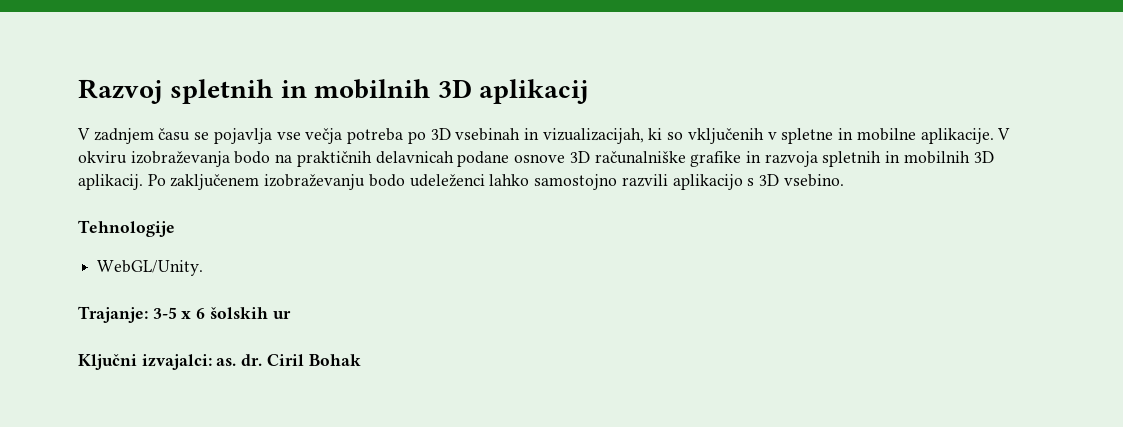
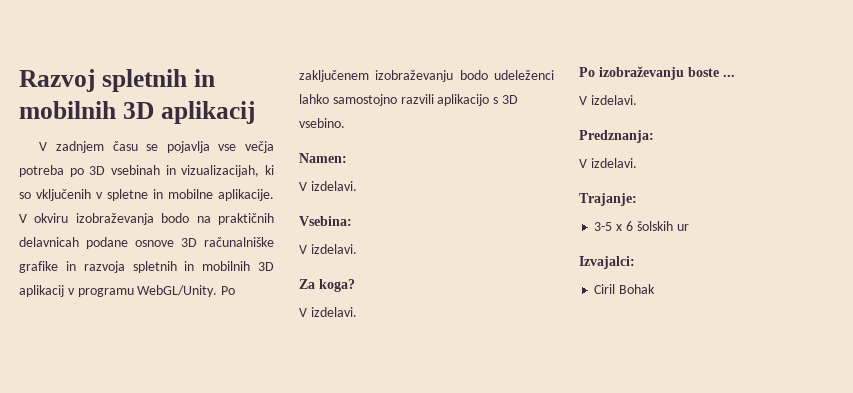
[78,174,143,190] aplikacij. -> [19,285,218,297] aplikacij v programu WebGL/Unity.
[78,220,175,237] [97,260,204,276] Tehnologije // WebGL/Unity. -> [299,153,347,163] [299,181,357,191] [299,216,352,226] [299,244,357,254] [299,279,355,292] [299,307,357,317] [579,66,735,80] [579,95,637,105] [579,130,654,143] [579,158,637,168] Namen: // V izdelavi. // Vsebina: // V izdelavi. // Za koga? // V izdelavi. // Po izobraževanju boste ... // V izdelavi. // Predznanja: // V izdelavi.
(148, 314) none -> (637, 199) //
[78,353,263,370] Ključni izvajalci: as. dr. -> [579,256,635,269] Izvajalci: //

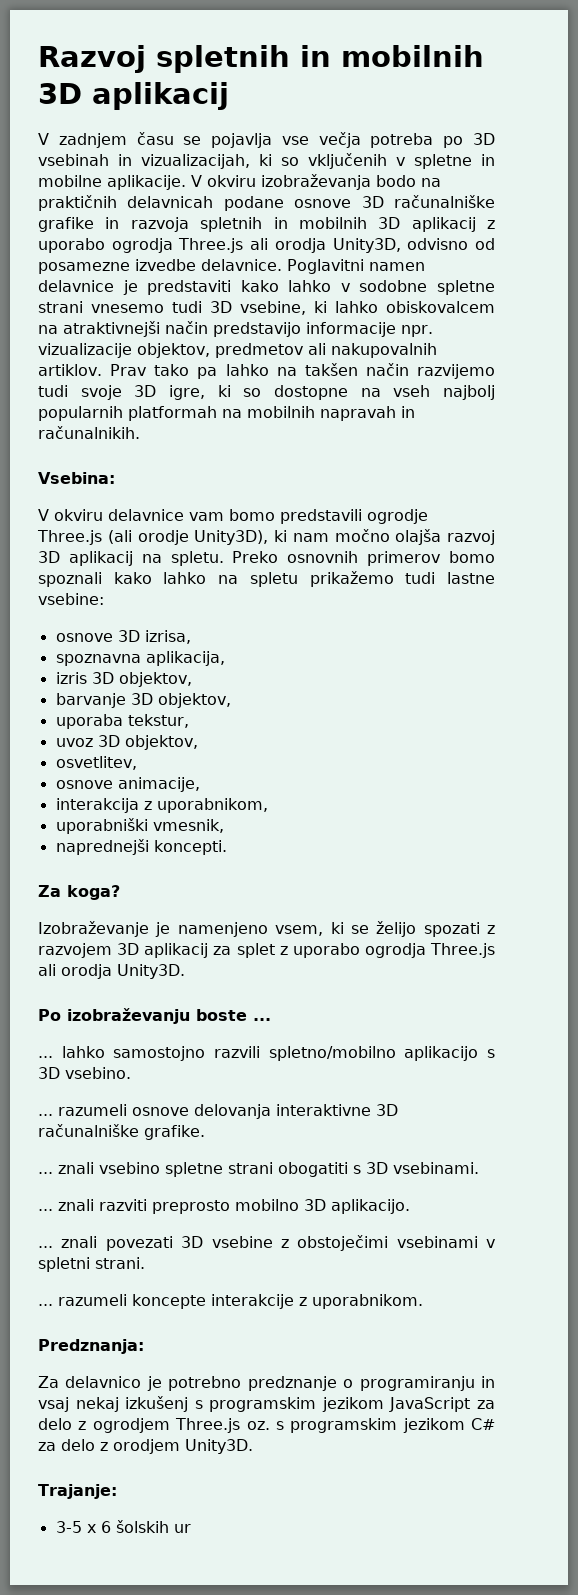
[67,285,236,297] [299,70,554,82] [299,94,518,106] [299,118,345,128] [299,153,347,163] [299,181,357,191] [299,216,352,226] [299,244,357,254] [299,279,355,292] [299,307,357,317] [579,66,735,80] [579,95,637,105] [579,130,654,143] [579,158,637,168] v programu WebGL/Unity. Po zaključenem izobraževanju bodo udeleženci lahko samostojno razvili aplikacijo s 3D vsebino. // Namen: // V izdelavi. // Vsebina: // V izdelavi. // Za koga? // V izdelavi. // Po izobraževanju boste ... // V izdelavi. // Predznanja: // V izdelavi. -> [487,220,495,229] [38,238,496,253] [38,259,425,274] [38,280,495,295] [38,301,495,315] [38,321,433,337] [38,343,437,358] [38,363,495,379] [38,385,496,400] [38,406,415,421] [38,426,140,439] [38,472,115,484] [38,509,428,524] [37,529,495,545] [38,551,495,566] [38,571,496,587] [38,593,104,605] [55,630,191,644] [55,651,225,666] [55,672,192,687] [55,693,231,708] [55,714,189,729] [55,735,198,750] [55,756,137,770] [55,777,200,792] [55,798,268,813] [55,818,224,834] [55,839,227,855] [38,885,120,900] [38,921,495,937] [38,943,495,958] [38,964,185,979] [38,1008,271,1024] [38,1046,495,1061] [38,1067,131,1079] [38,1104,398,1119] [38,1124,205,1140] [38,1162,479,1177] [38,1199,410,1214] [38,1235,495,1251] [38,1257,145,1272] [38,1294,423,1309] [38,1339,144,1354] [38,1376,495,1391] [38,1396,495,1412] [38,1418,495,1433] [38,1439,253,1454] z uporabo ogrodja Three.js ali orodja Unity3D, odvisno od posamezne izvedbe delavnice. Poglavitni namen delavnice je predstaviti kako lahko v sodobne spletne strani vnesemo tudi 3D vsebine, ki lahko obiskovalcem na atraktivnejši način predstavijo informacije npr. vizualizacije objektov, predmetov ali nakupovalnih artiklov. Prav tako pa lahko na takšen način razvijemo tudi svoje 3D igre, ki so dostopne na vseh najbolj popularnih platformah na mobilnih napravah in računalnikih. // Vsebina: // V okviru delavnice vam bomo predstavili ogrodje Three.js (ali orodje Unity3D), ki nam močno olajša razvoj 3D aplikacij na spletu. Preko osnovnih primerov bomo spoznali kako lahko na spletu prikažemo tudi lastne vsebine: // osnove 3D izrisa, // spoznavna aplikacija, // izris 3D objektov, // barvanje 3D objektov, // uporaba tekstur, // uvoz 3D objektov, // osvetlitev, // osnove animacije, // interakcija z uporabnikom, // uporabniški vmesnik, // naprednejši koncepti. // Za koga? // Izobraževanje je namenjeno vsem, ki se želijo spozati z razvojem 3D aplikacij za splet z uporabo ogrodja Three.js ali orodja Unity3D. // Po izobraževanju boste ... // ... lahko samostojno razvili spletno/mobilno aplikacijo s 3D vsebino. // ... razumeli osnove delovanja interaktivne 3D računalniške grafike. // ... znali vsebino spletne strani obogatiti s 3D vsebinami. // ... znali razviti preprosto mobilno 3D aplikacijo. // ... znali povezati 3D vsebine z obstoječimi vsebinami v spletni strani. // ... razumeli koncepte interakcije z uporabnikom. // Predznanja: // Za delavnico je potrebno predznanje o programiranju in vsaj nekaj izkušenj s programskim jezikom JavaScript za delo z ogrodjem Three.js oz. s programskim jezikom C# za delo z orodjem Unity3D.
[579,256,635,269] [594,284,656,294] // Izvajalci: // Ciril Bohak -> (191, 1528) none

